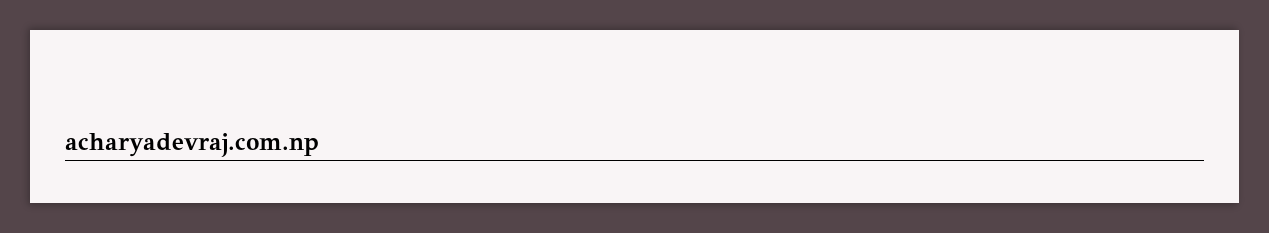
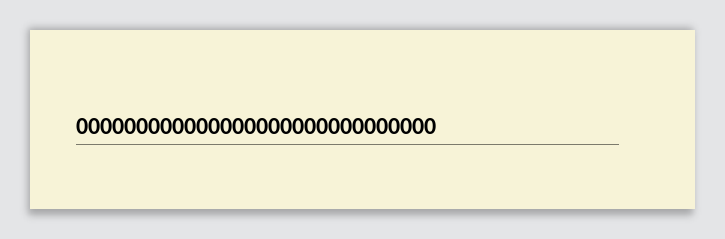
[65,133,319,157] acharyadevraj.com.np -> [76,118,436,134] 000000000000000000000000000000

